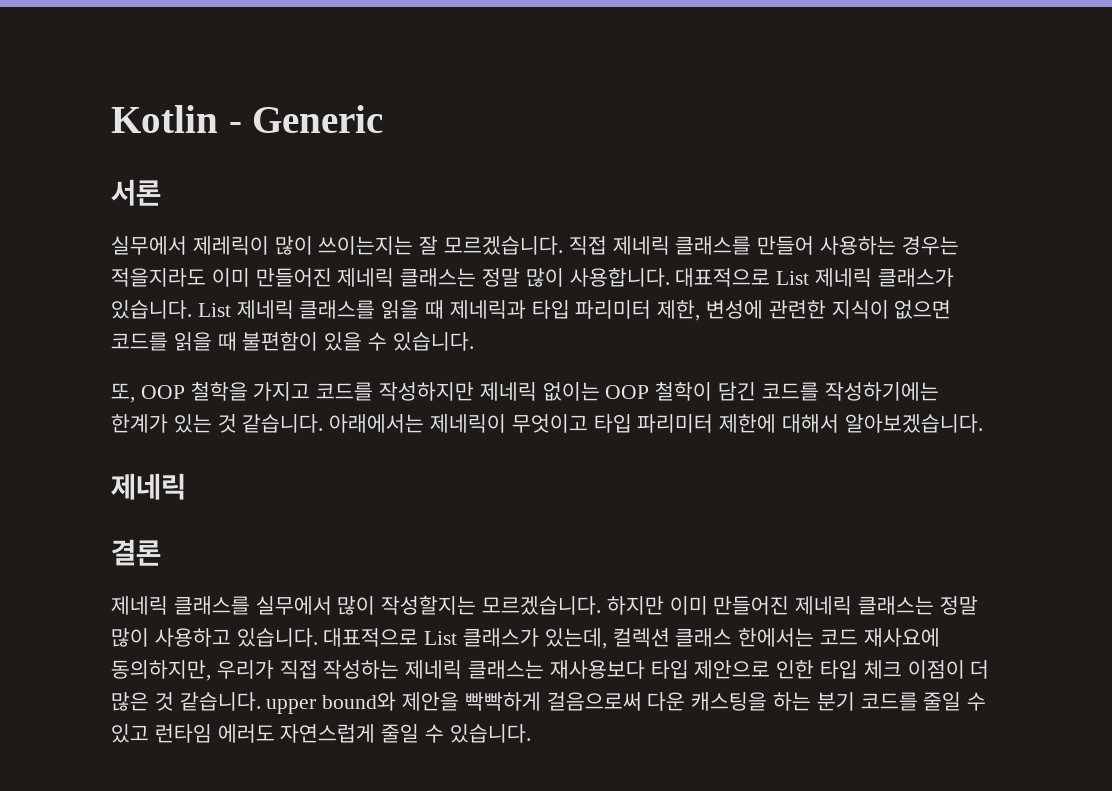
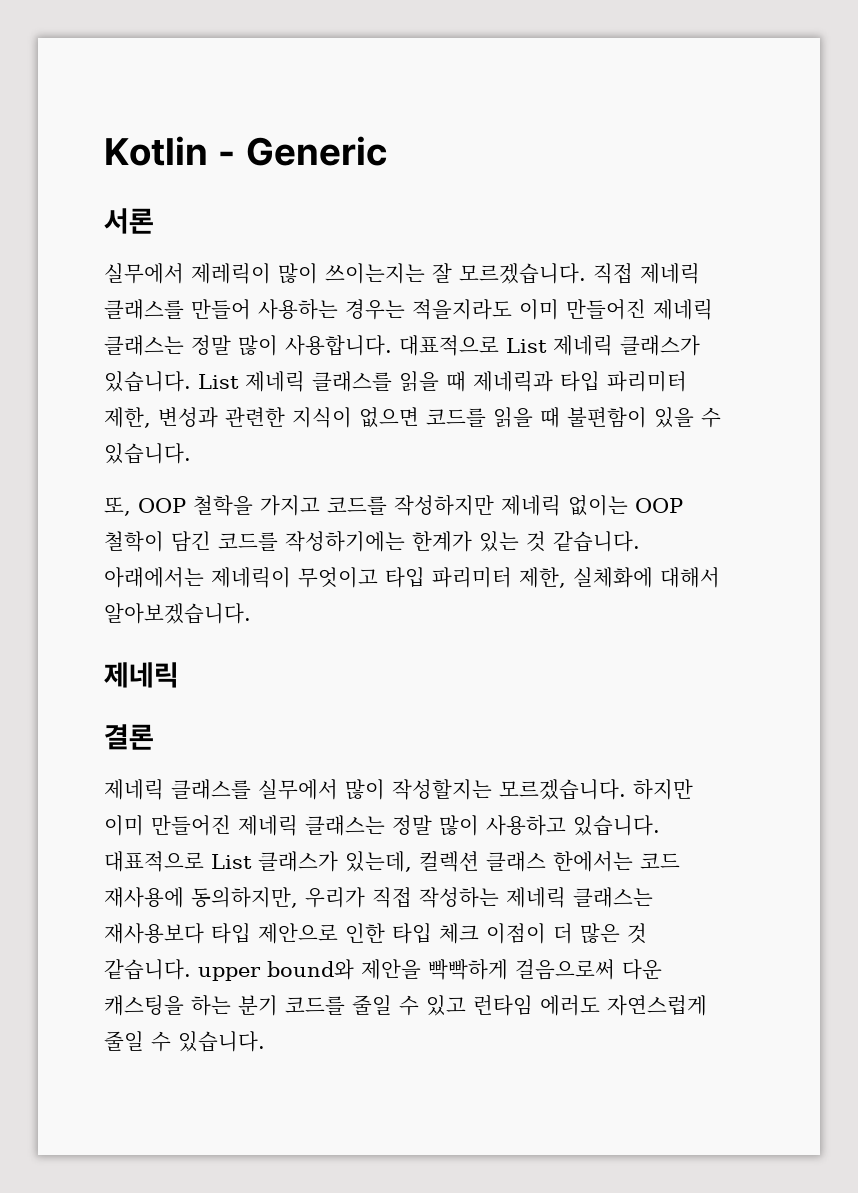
[706,300,764,319] 변성에 -> [158,407,218,428] 변성과
[719,414,777,433] 제한에 -> [519,567,653,588] 제한, 실체화에
[863,628,940,647] 재사요에 -> [104,887,184,908] 재사용에

